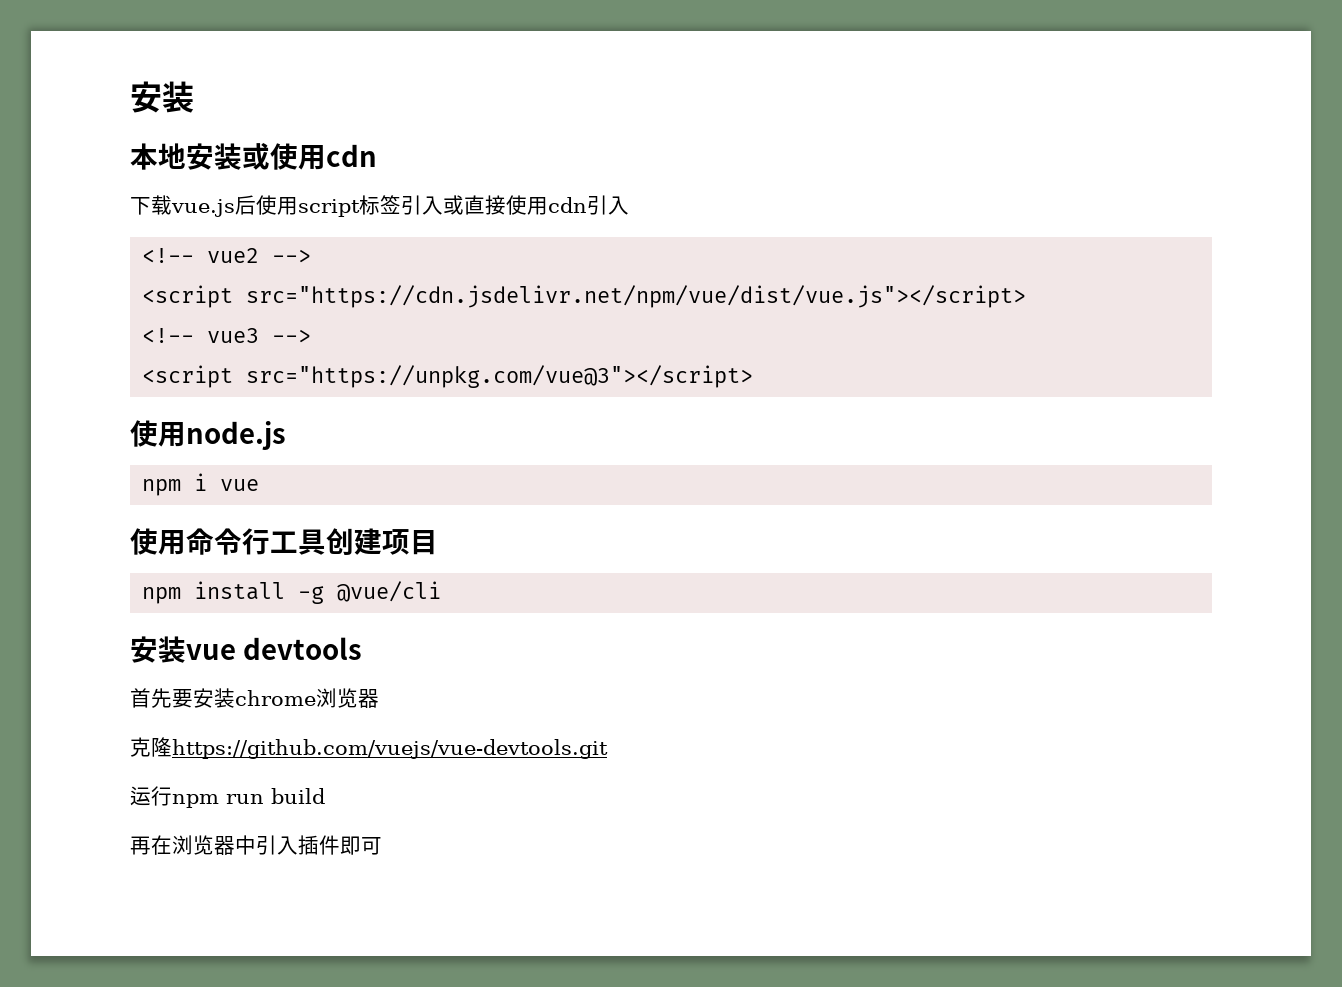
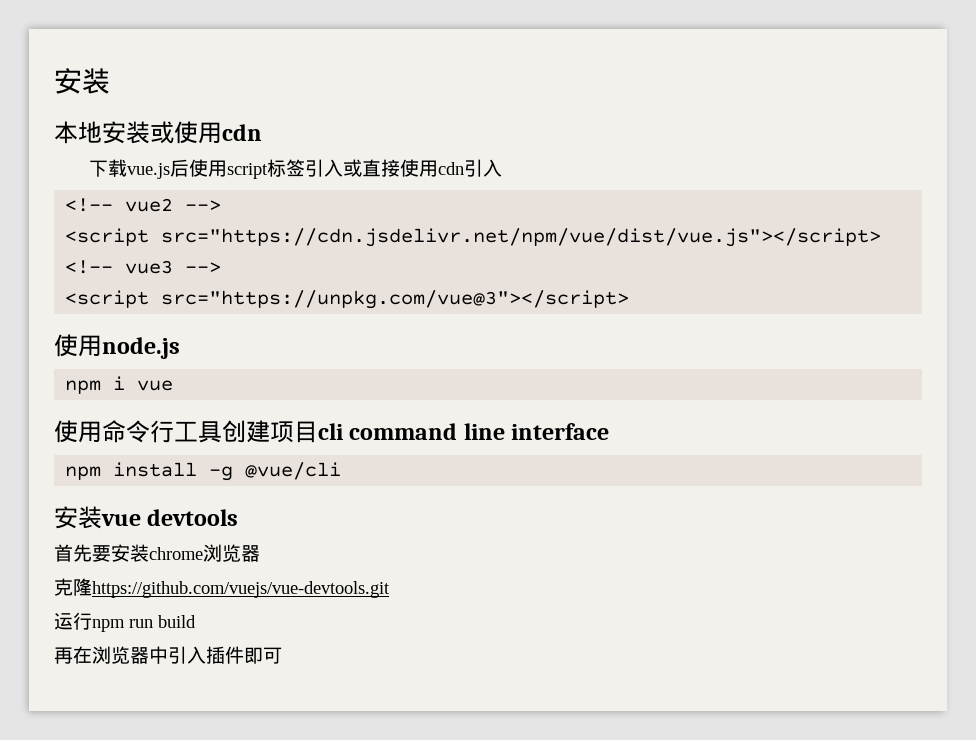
(438, 542) none -> [318,423,610,440] cli command line interface

